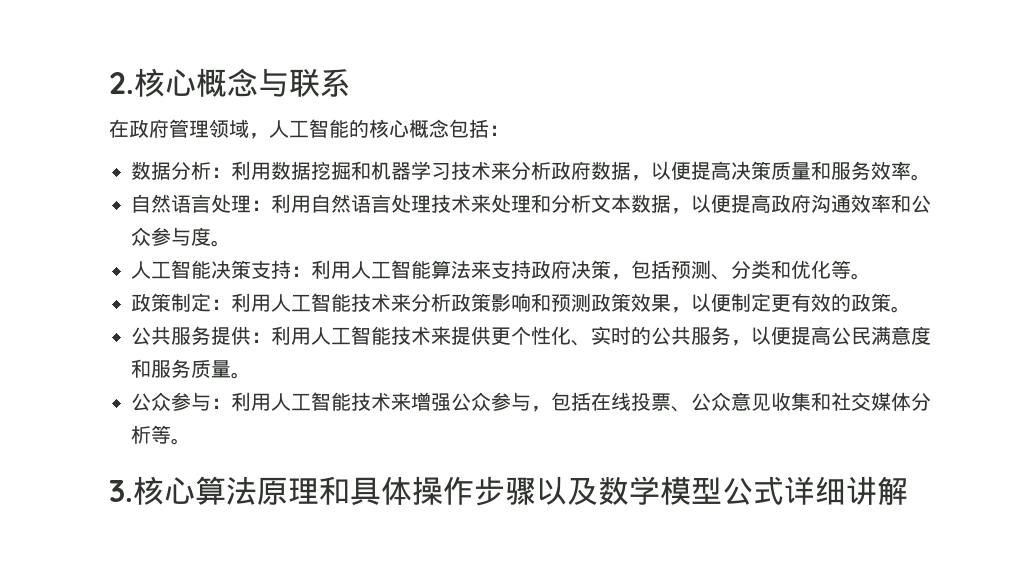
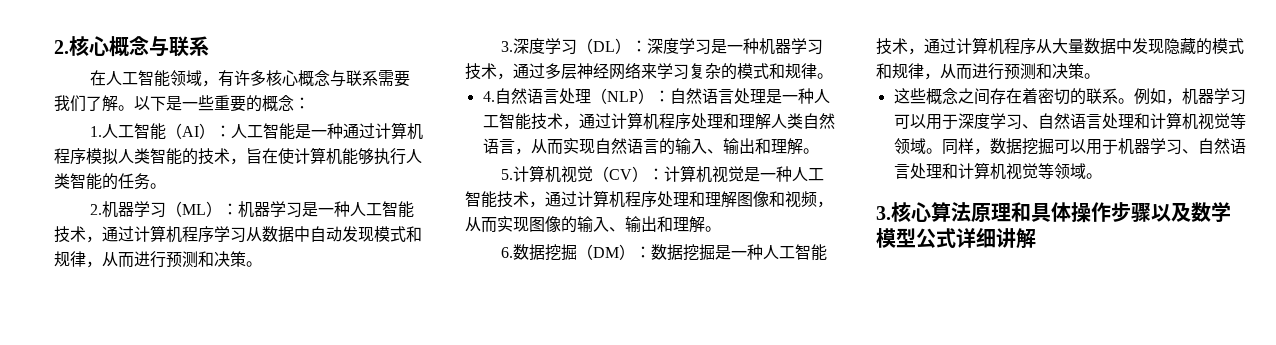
[129,119,509,139] [131,161,931,181] [131,194,931,214] [131,227,231,247] [131,260,871,280] [131,293,911,313] [131,326,931,346] [131,359,251,379] [131,392,931,412] [131,425,171,444] 政府管理领域，人工智能的核心概念包括： // 数据分析：利用数据挖掘和机器学习技术来分析政府数据，以便提高决策质量和服务效率。 // 自然语言处理：利用自然语言处理技术来处理和分析文本数据，以便提高政府沟通效率和公众参与度。 // 人工智能决策支持：利用人工智能算法来支持政府决策，包括预测、分类和优化等。 // 政策制定：利用人工智能技术来分析政策影响和预测政策效果，以便制定更有效的政策。 // 公共服务提供：利用人工智能技术来提供更个性化、实时的公共服务，以便提高公民满意度和服务质量。 // 公众参与：利用人工智能技术来增强公众参与，包括在线投票、公众意见收集和社交媒体分析等 -> [106,70,411,87] [54,95,310,112] [90,122,424,140] [54,147,422,165] [54,173,166,190] [90,201,415,218] [54,225,422,243] [54,251,262,268] [501,38,824,55] [465,62,833,80] [482,88,830,104] [482,112,835,130] [482,138,819,155] [501,165,825,183] [465,190,833,208] [465,216,721,233] [501,244,828,261] [876,37,1244,55] [876,63,1100,80] [893,88,1246,105] [893,112,1246,130] [893,138,1246,155] [893,162,1086,180] 人工智能领域，有许多核心概念与联系需要我们了解。以下是一些重要的概念： // 1.人工智能（AI）：人工智能是一种通过计算机程序模拟人类智能的技术，旨在使计算机能够执行人类智能的任务。 // 2.机器学习（ML）：机器学习是一种人工智能技术，通过计算机程序学习从数据中自动发现模式和规律，从而进行预测和决策。 // 3.深度学习（DL）：深度学习是一种机器学习技术，通过多层神经网络来学习复杂的模式和规律。 // 4.自然语言处理（NLP）：自然语言处理是一种人工智能技术，通过计算机程序处理和理解人类自然语言，从而实现自然语言的输入、输出和理解。 // 5.计算机视觉（CV）：计算机视觉是一种人工智能技术，通过计算机程序处理和理解图像和视频，从而实现图像的输入、输出和理解。 // 6.数据挖掘（DM）：数据挖掘是一种人工智能技术，通过计算机程序从大量数据中发现隐藏的模式和规律，从而进行预测和决策。 // 这些概念之间存在着密切的联系。例如，机器学习可以用于深度学习、自然语言处理和计算机视觉等领域。同样，数据挖掘可以用于机器学习、自然语言处理和计算机视觉等领域

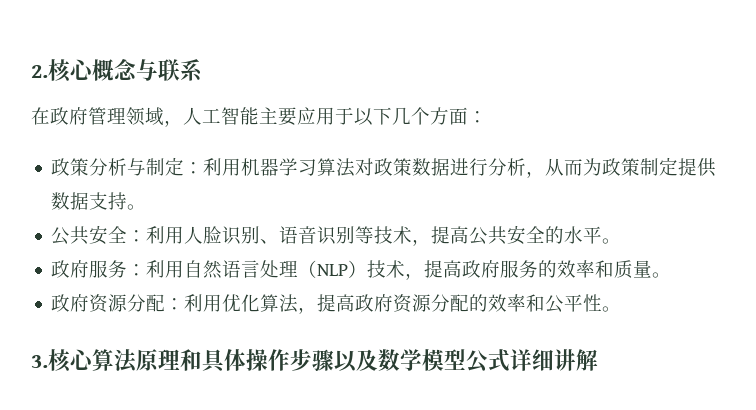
[106,70,411,87] [54,95,310,112] [90,122,424,140] [54,147,422,165] [54,173,166,190] [90,201,415,218] [54,225,422,243] [54,251,262,268] [501,38,824,55] [465,62,833,80] [482,91,495,102] 人工智能领域，有许多核心概念与联系需要我们了解。以下是一些重要的概念： // 1.人工智能（AI）：人工智能是一种通过计算机程序模拟人类智能的技术，旨在使计算机能够执行人类智能的任务。 // 2.机器学习（ML）：机器学习是一种人工智能技术，通过计算机程序学习从数据中自动发现模式和规律，从而进行预测和决策。 // 3.深度学习（DL）：深度学习是一种机器学习技术，通过多层神经网络来学习复杂的模式和规律。 // 4. -> [50,107,487,127] [51,157,717,178] [51,192,147,210] [51,225,622,246] [51,260,185,278] 政府管理领域，人工智能主要应用于以下几个方面： // 政策分析与制定：利用机器学习算法对政策数据进行分析，从而为政策制定提供数据支持。 // 公共安全：利用人脸识别、语音识别等技术，提高公共安全的水平。 // 政府服务：利用
[653,88,830,104] [482,112,835,130] [482,138,819,155] [501,165,825,183] [465,190,833,208] [465,216,721,233] [501,244,828,261] [876,37,1244,55] [876,63,1100,80] [893,88,1246,105] [893,112,1246,130] [893,138,1246,155] [893,162,1086,180] ：自然语言处理是一种人工智能技术，通过计算机程序处理和理解人类自然语言，从而实现自然语言的输入、输出和理解。 // 5.计算机视觉（CV）：计算机视觉是一种人工智能技术，通过计算机程序处理和理解图像和视频，从而实现图像的输入、输出和理解。 // 6.数据挖掘（DM）：数据挖掘是一种人工智能技术，通过计算机程序从大量数据中发现隐藏的模式和规律，从而进行预测和决策。 // 这些概念之间存在着密切的联系。例如，机器学习可以用于深度学习、自然语言处理和计算机视觉等领域。同样，数据挖掘可以用于机器学习、自然语言处理和计算机视觉等领域 -> [367,260,672,280] [51,294,603,314] 技术，提高政府服务的效率和质量。 // 政府资源分配：利用优化算法，提高政府资源分配的效率和公平性

